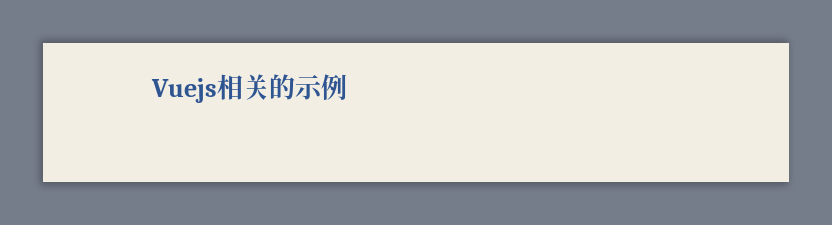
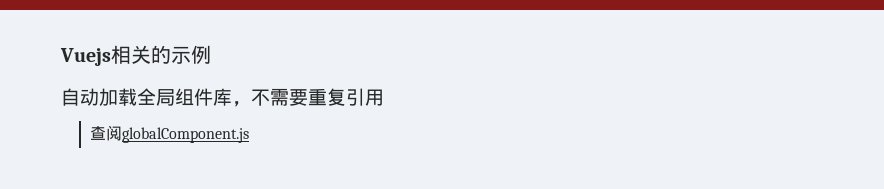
(347, 87) none -> [61,88,384,107] [90,125,250,143] // 自动加载全局组件库，不需要重复引用 // 查阅globalComponent.js

